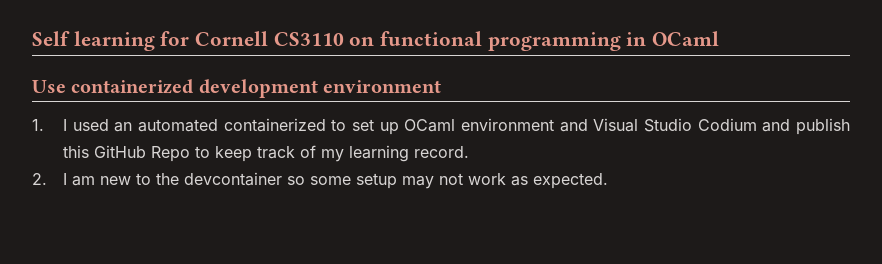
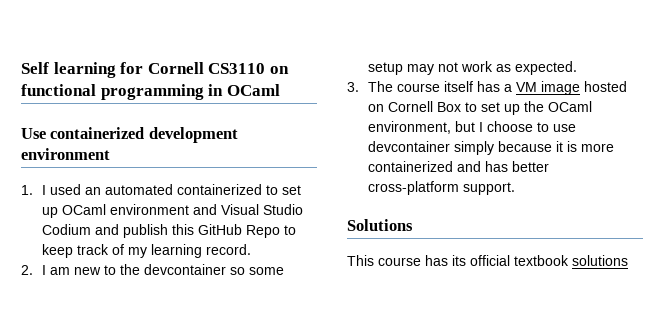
(608, 181) none -> [347,81,627,95] [367,101,592,115] [367,121,576,134] [367,141,614,155] [367,161,549,172] [367,181,515,195] [347,219,413,231] [347,255,628,266] // 3. The course itself has a VM image hosted on Cornell Box to set up the OCaml environment, but I choose to use devcontainer simply because it is more containerized and has better cross-platform support. // Solutions // This course has its official textbook solutions

